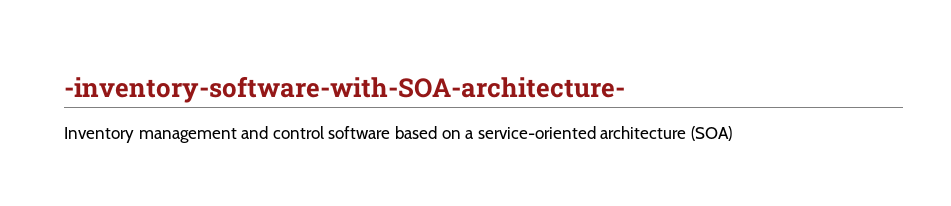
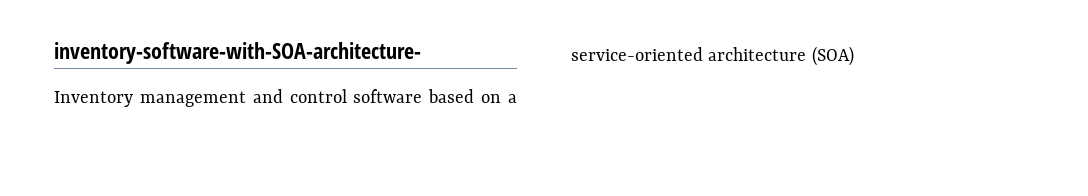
[64,76,625,103] -inventory-software-with-SOA-architecture- -> [54,42,421,64] inventory-software-with-SOA-architecture-

